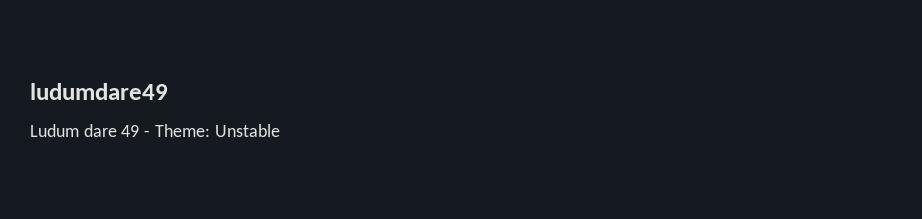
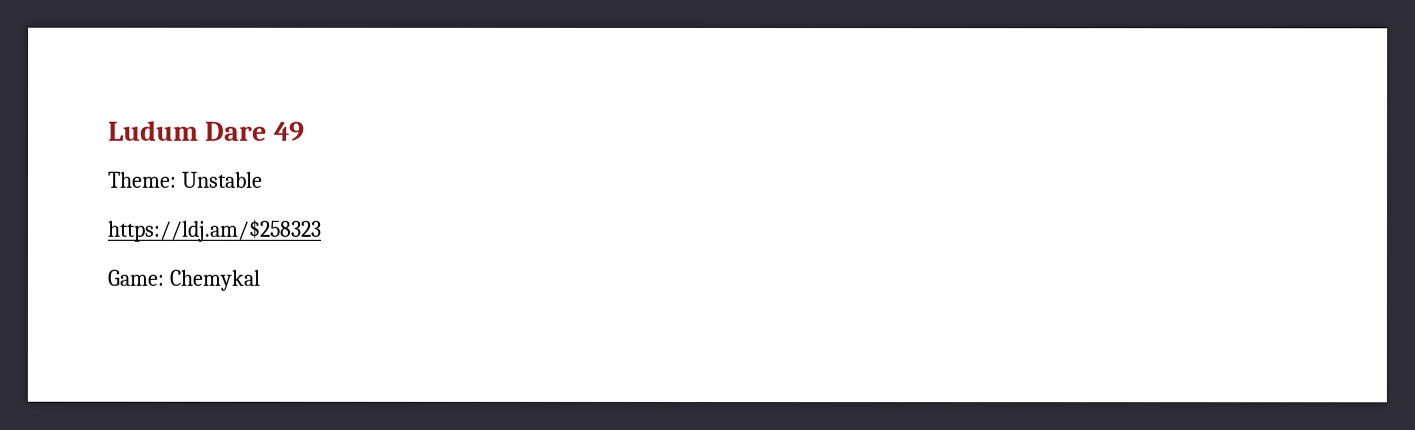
[30,83,168,100] [30,124,151,137] ludumdare49 // Ludum dare 49 - -> [108,120,305,141] Ludum Dare 49 //
(280, 130) none -> [107,219,321,242] [107,269,260,291] // https://ldj.am/$258323 // Game: Chemykal

